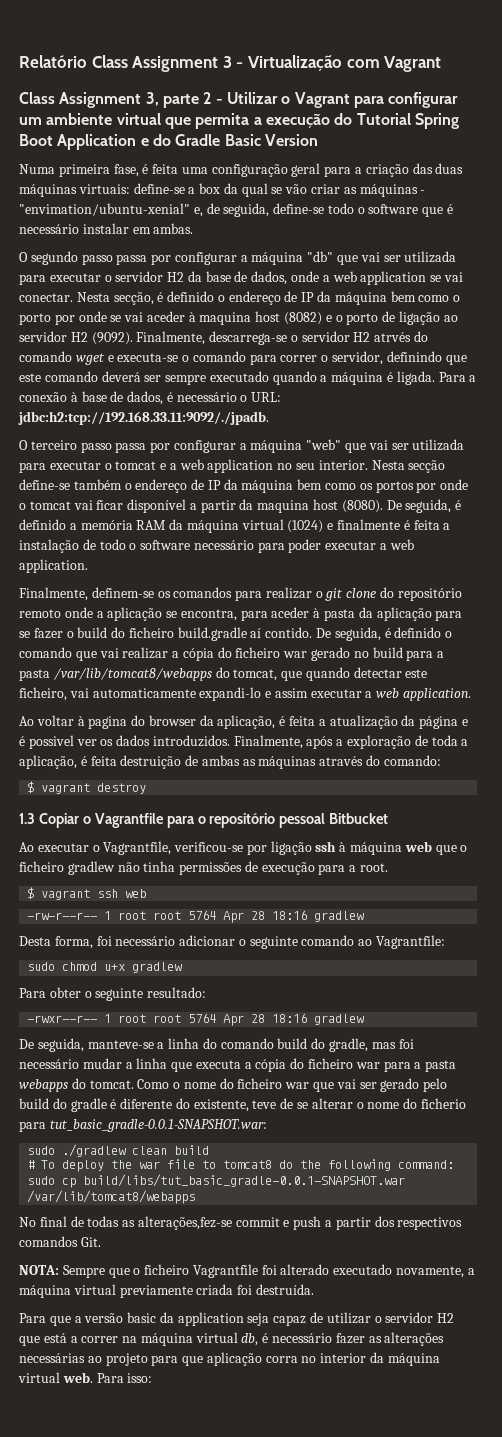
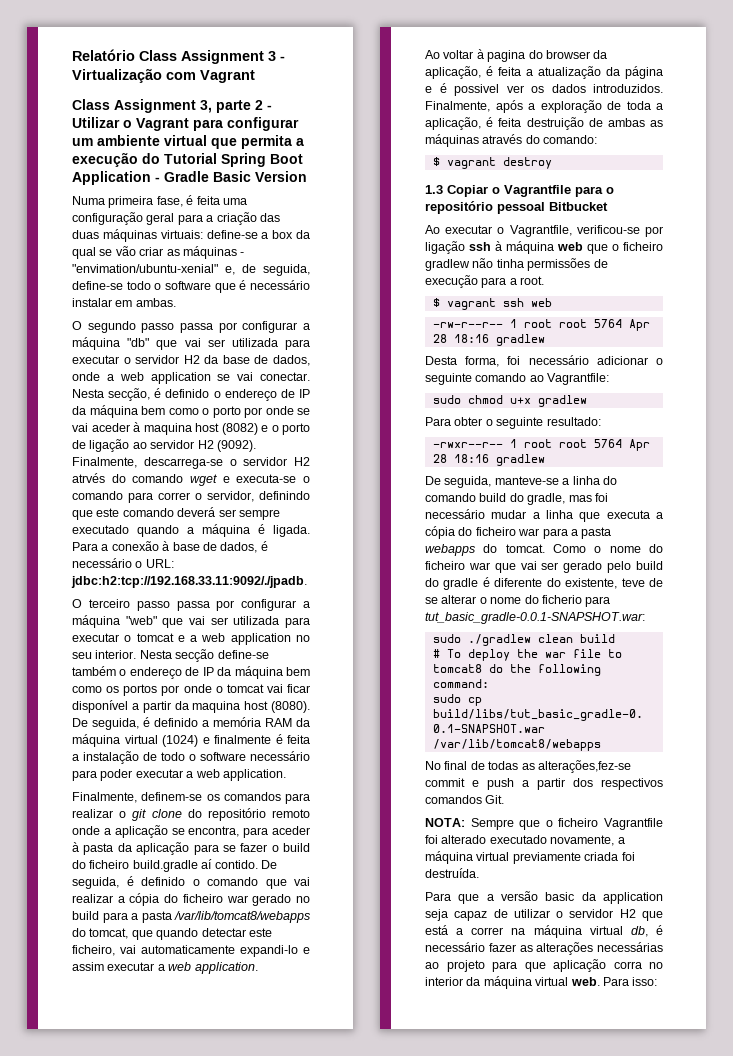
[140,134,171,146] e do -> [155,177,160,182] -

